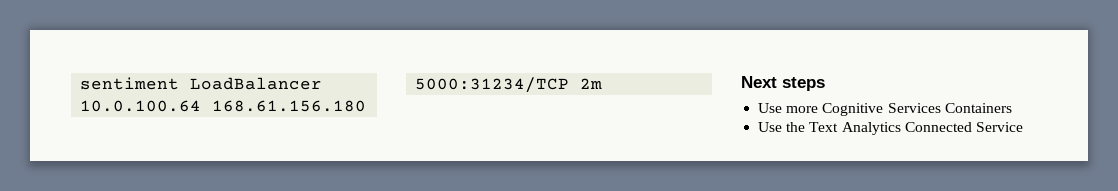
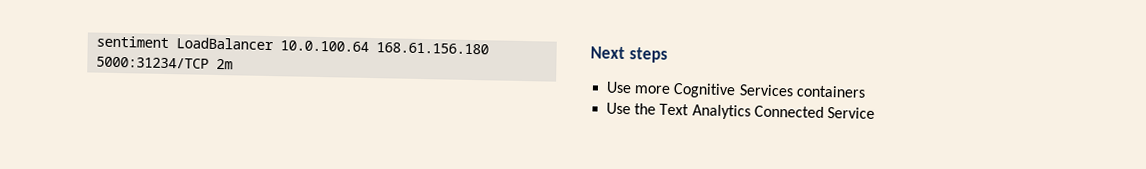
[944,103,1012,113] Containers -> [795,85,866,98] containers

